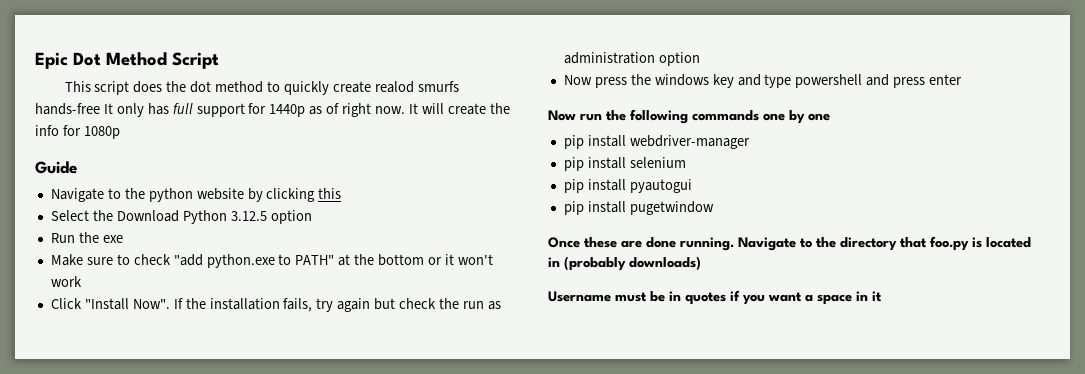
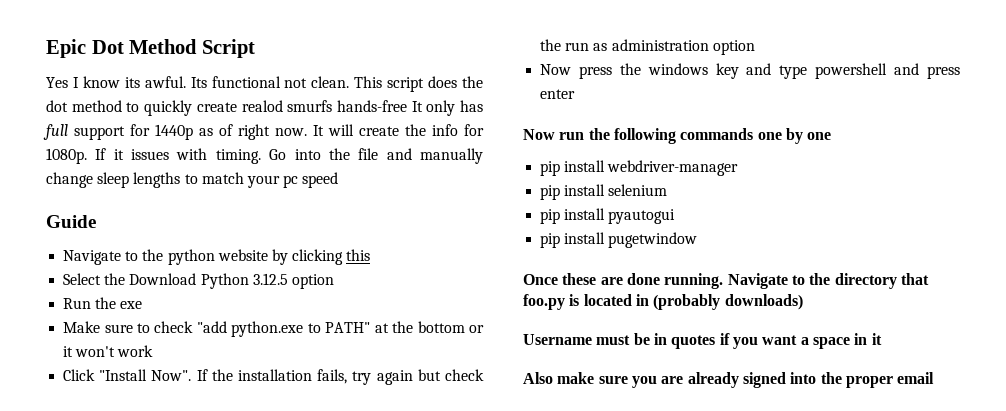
(219, 60) none -> [46,76,350,88] Yes I know its awful. Its functional not clean.
[83,126,120,139] 1080p -> [46,148,484,164] [46,172,339,188] 1080p. If it issues with timing. Go into the file and manually change sleep lengths to match your pc speed
(882, 296) none -> [523,372,935,388] // Also make sure you are already signed into the proper email

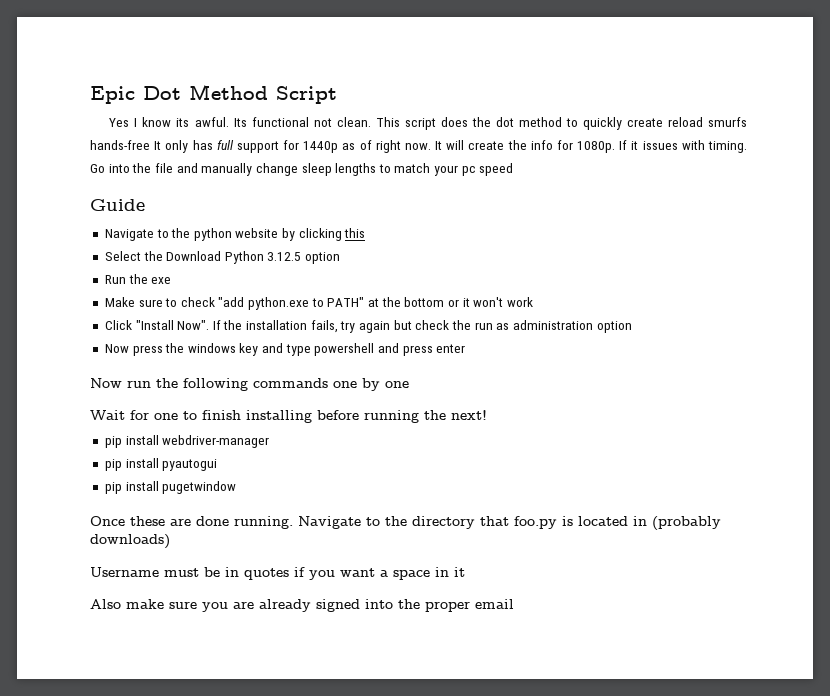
[241,100,283,112] realod -> [667,117,703,127] reload
(832, 136) none -> [90,410,487,423] // Wait for one to finish installing before running the next!
[540,184,668,200] // pip install selenium -> (270, 441) none

